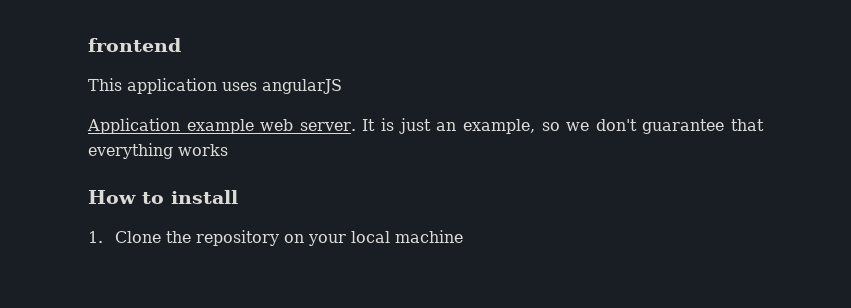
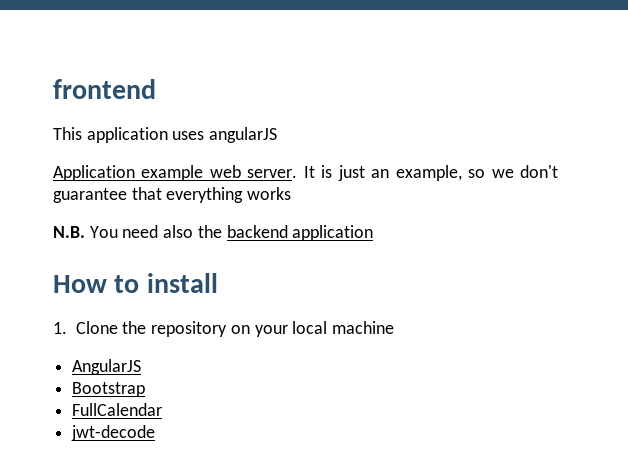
(228, 150) none -> [53,225,374,241] // N.B. You need also the backend application
(464, 236) none -> [72,359,142,375] [72,382,146,397] [72,403,163,416] [71,425,156,441] // AngularJS // Bootstrap // FullCalendar // jwt-decode

